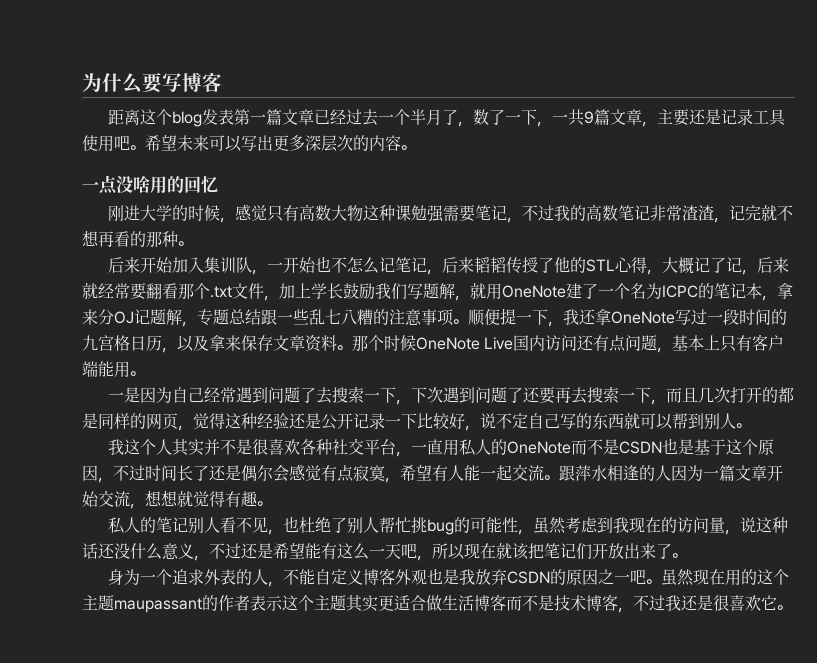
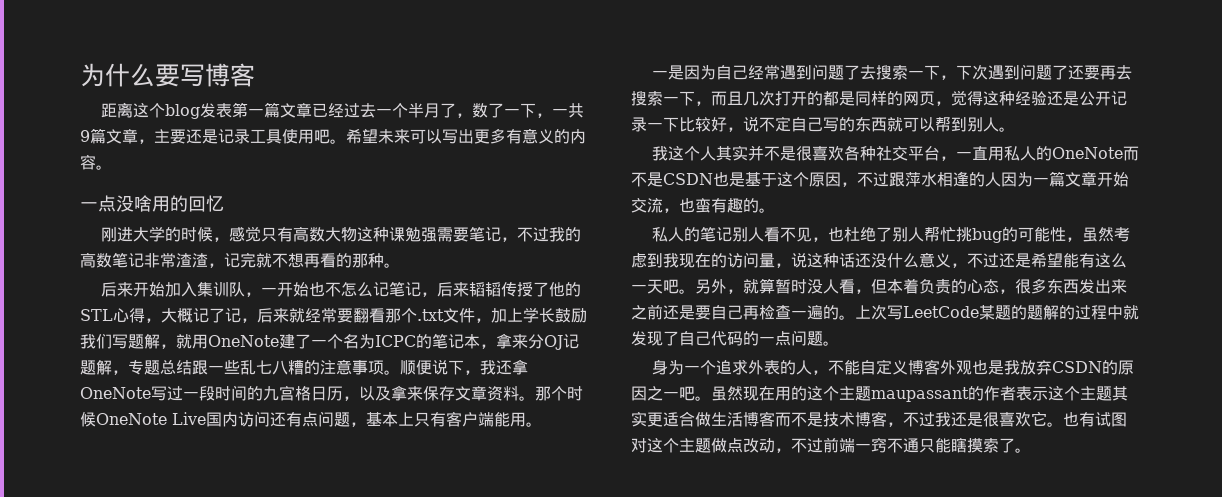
[305,135,353,152] 深层次 -> [506,128,554,144] 有意义
[500,308,532,325] 提一 -> [432,359,448,375] 说
[145,464,559,483] 时间长了还是偶尔会感觉有点寂寞，希望有人能一起交流。 -> (889, 179) none
[145,490,257,507] 想想就觉得有趣 -> [679,198,759,213] 也蛮有趣的
[417,543,672,561] ，所以现在就该把笔记们开放出来了 -> [679,278,1127,294] [631,304,1139,320] [631,330,823,346] 。另外，就算暂时没人看，但本着负责的心态，很多东西发出来之前还是要自己再检查一遍的。上次写LeetCode某题的题解的过程中就发现了自己代码的一点问题
(792, 607) none -> [1063,412,1127,427] [631,437,1031,453] 也有试图对这个主题做点改动，不过前端一窍不通只能瞎摸索了。

